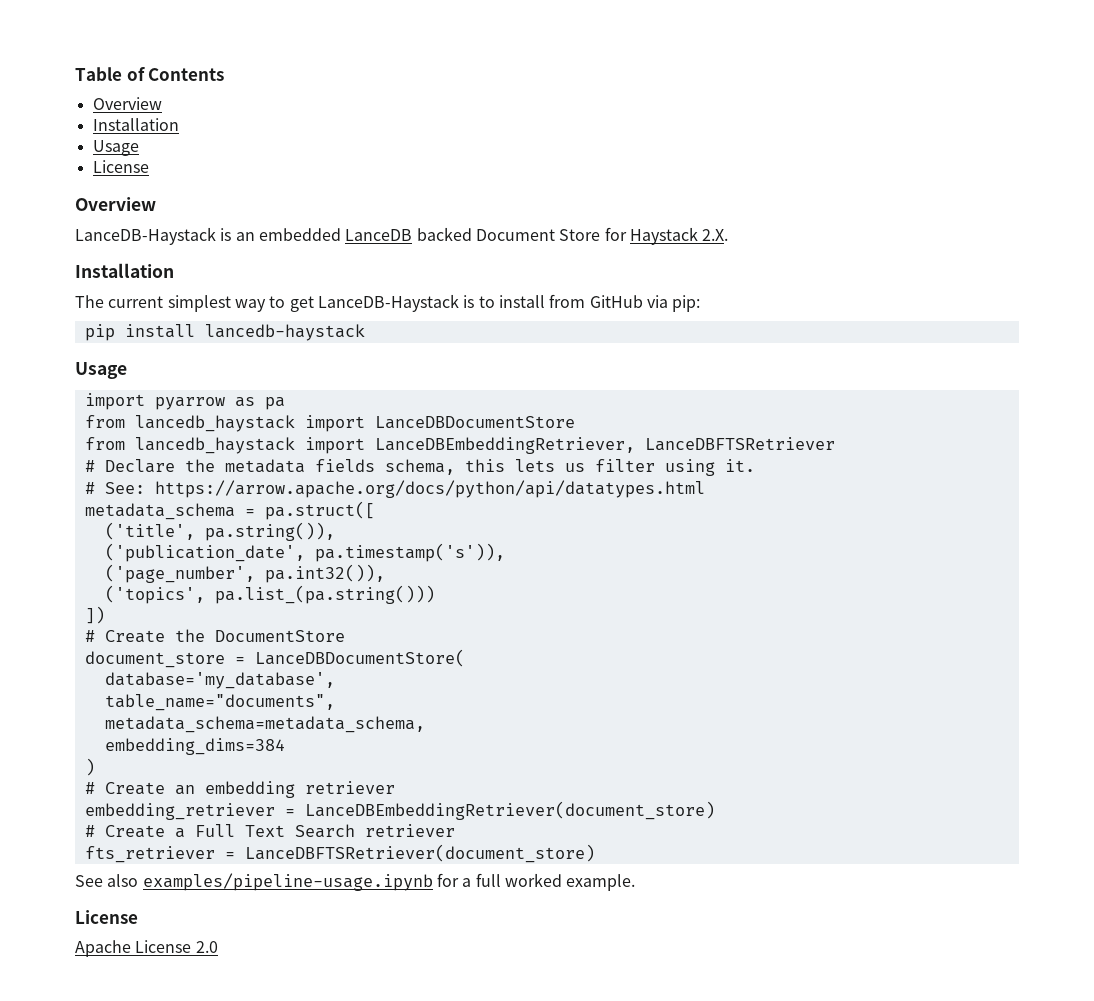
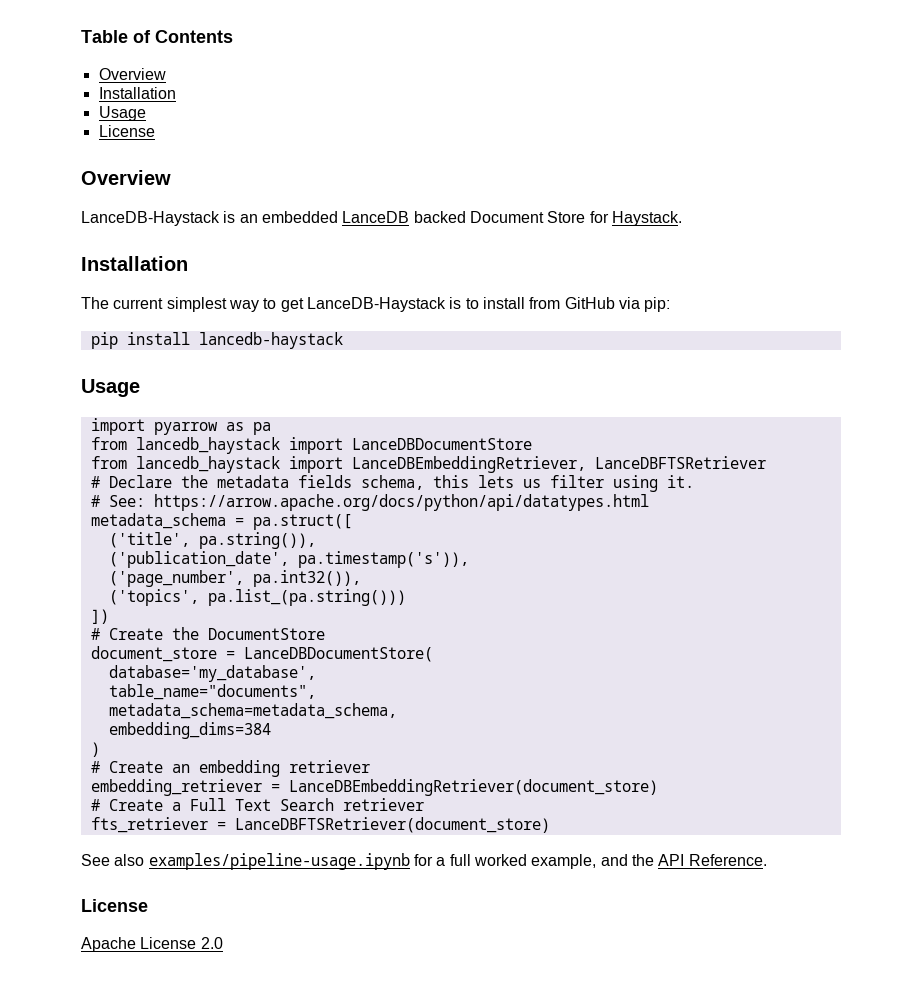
[629,227,729,245] Haystack 2.X. -> [611,211,682,226] Haystack.
[566,874,636,891] example. -> [531,854,767,869] example, and the API Reference.

